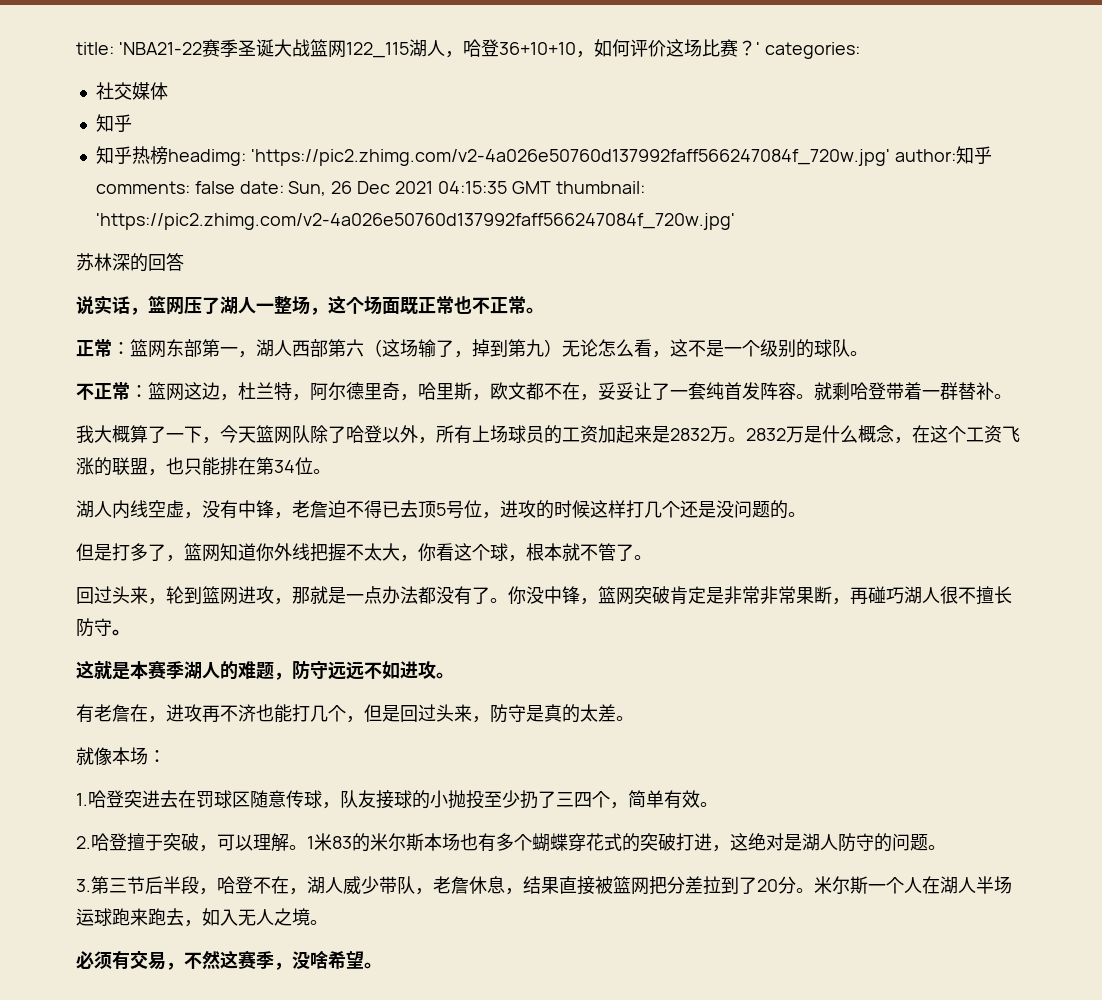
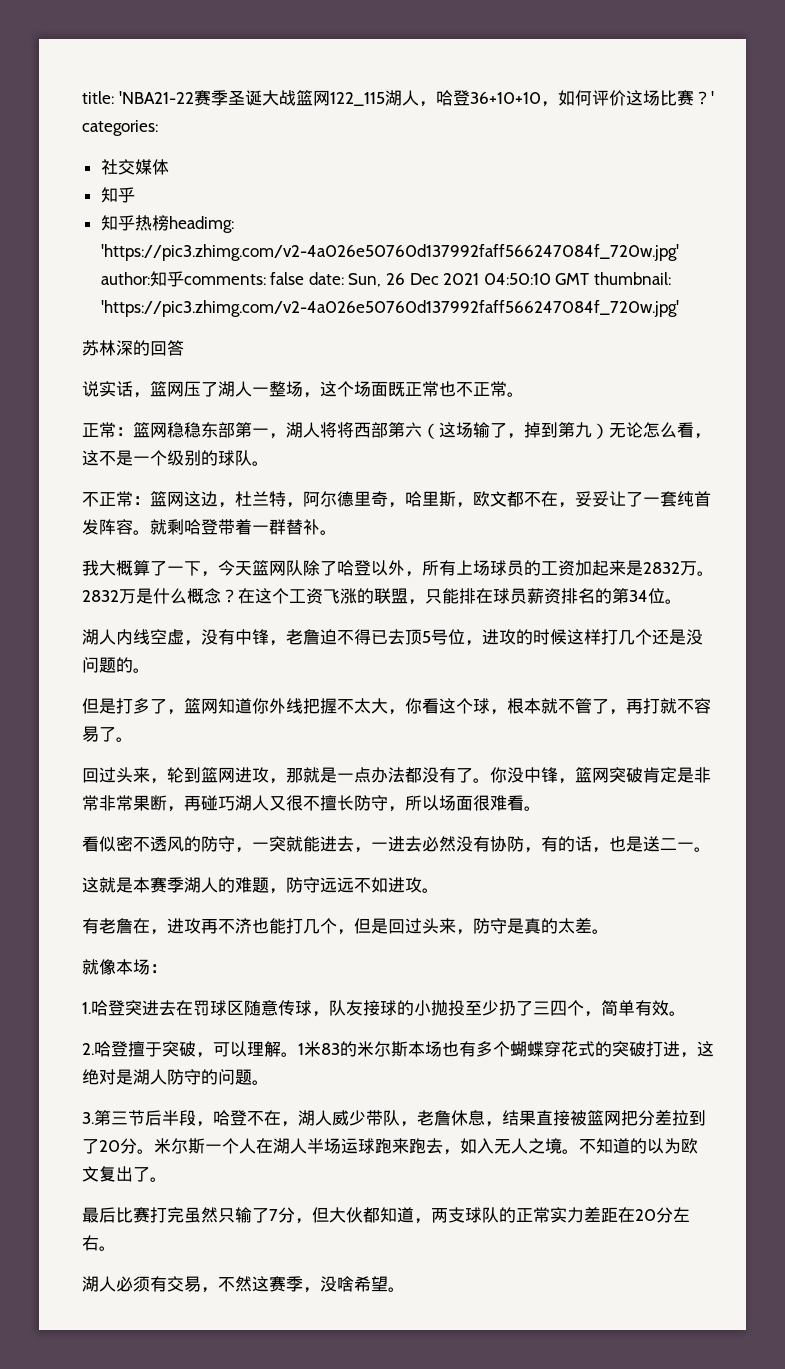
[250,149,890,166] 'https://pic2.zhimg.com/v2-4a026e50760d137992faff566247084f_720w.jpg' -> [100,244,679,261] 'https://pic3.zhimg.com/v2-4a026e50760d137992faff566247084f_720w.jpg'
[437,181,507,194] 04:15:35 -> [483,273,551,285] 04:50:10
[95,213,735,230] 'https://pic2.zhimg.com/v2-4a026e50760d137992faff566247084f_720w.jpg' -> [100,300,679,317] 'https://pic3.zhimg.com/v2-4a026e50760d137992faff566247084f_720w.jpg'
(166, 349) none -> [167,422,201,438] 稳稳
(292, 348) none -> [320,422,354,438] 将将
[894,437,912,444] ， -> [221,589,238,603] ？
[166,457,184,475] 也 -> (425, 602) none
(256, 466) none -> [493,588,612,604] 球员薪资排名的
(634, 552) none -> [609,698,711,715] [82,726,116,742] ，再打就不容易了
(940, 595) none -> [269,796,286,811] 又
(112, 627) none -> [388,795,541,812] [82,836,694,853] ，所以场面很难看。 // 看似密不透风的防守，一突就能进去，一进去必然没有协防，有的话，也是送二一
(328, 922) // -> [579,1138,698,1154] [82,1166,167,1182] [82,1207,690,1224] [82,1235,116,1251] [82,1276,116,1292] 不知道的以为欧文复出了。 // 最后比赛打完虽然只输了7分，但大伙都知道，两支球队的正常实力差距在20分左右。 // 湖人

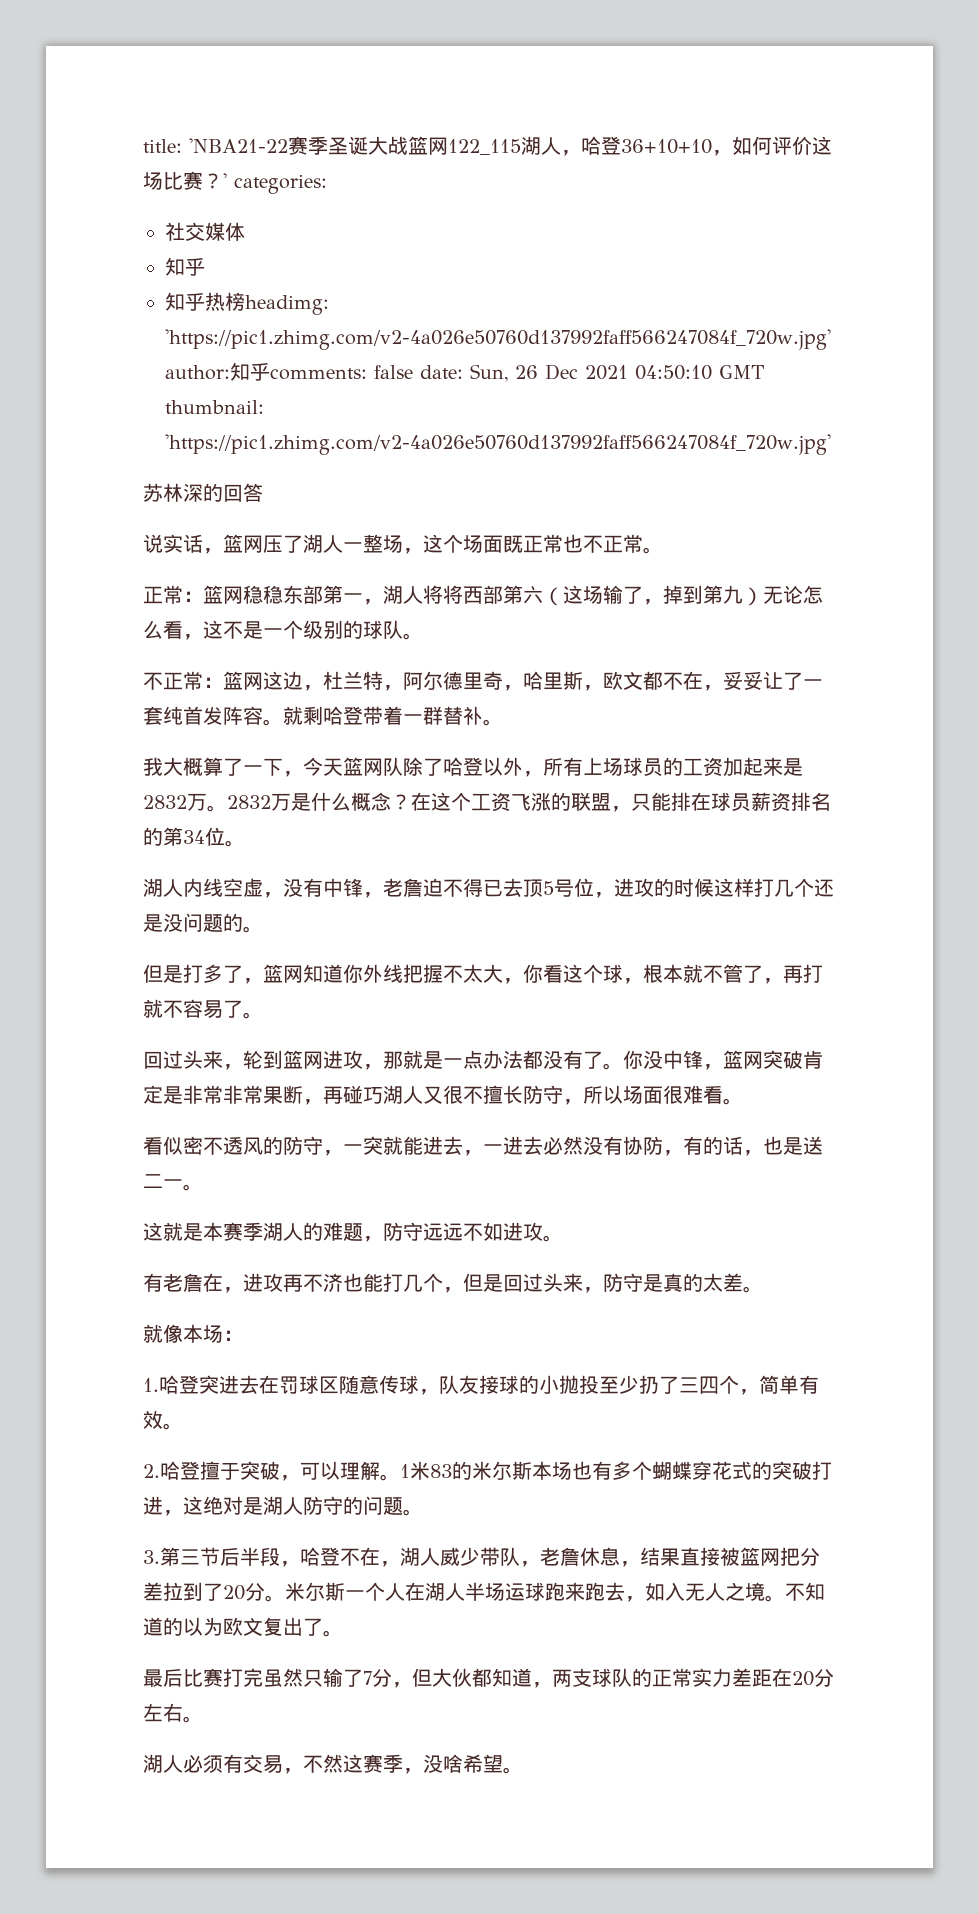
[100,244,679,261] 'https://pic3.zhimg.com/v2-4a026e50760d137992faff566247084f_720w.jpg' -> [165,329,831,350] 'https://pic1.zhimg.com/v2-4a026e50760d137992faff566247084f_720w.jpg'
[100,300,679,317] 'https://pic3.zhimg.com/v2-4a026e50760d137992faff566247084f_720w.jpg' -> [165,434,831,455] 'https://pic1.zhimg.com/v2-4a026e50760d137992faff566247084f_720w.jpg'

